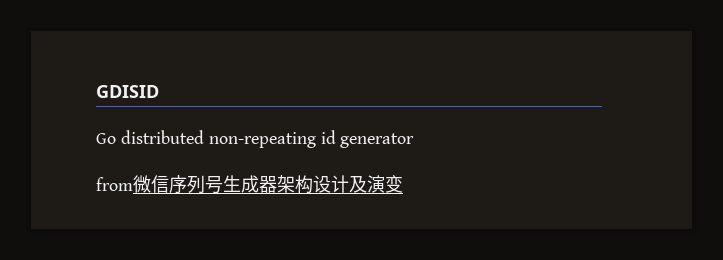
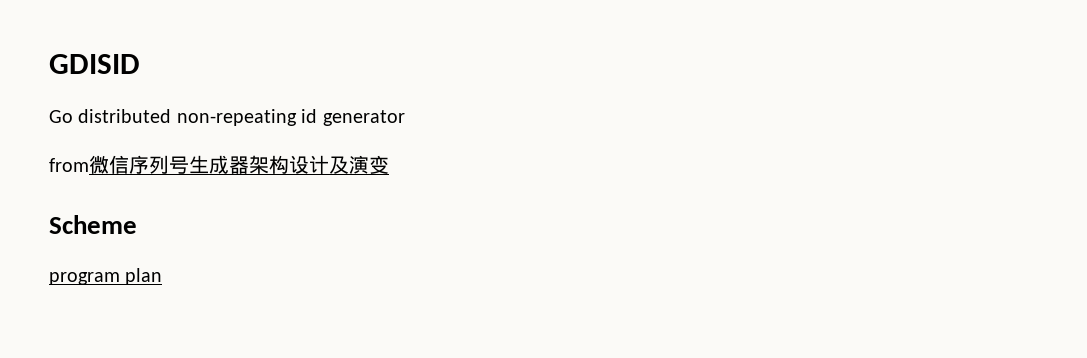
(403, 184) none -> [49,215,137,234] [49,268,163,285] // Scheme // program plan

